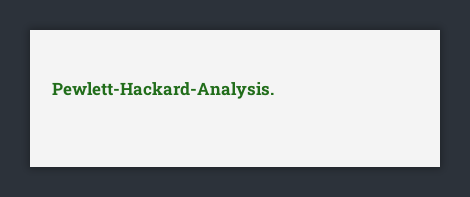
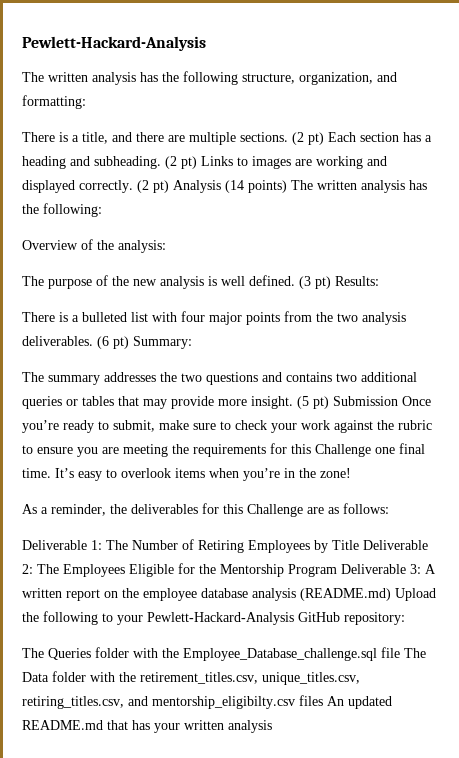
[52,82,274,99] Pewlett-Hackard-Analysis. -> [22,36,206,51] [22,71,397,85] [22,95,86,109] [22,132,432,145] [22,156,387,169] [22,180,427,193] [22,203,102,217] [22,239,166,253] [22,275,379,289] [22,311,406,325] [22,336,192,349] [22,372,417,385] [22,396,431,409] [22,420,432,433] [22,443,425,457] [22,468,351,481] [22,503,389,517] [22,539,428,553] [22,563,436,577] [22,588,436,601] [22,611,405,625] [22,647,426,661] [22,671,360,685] [22,695,392,709] [22,720,272,733] Pewlett-Hackard-Analysis // The written analysis has the following structure, organization, and formatting: // There is a title, and there are multiple sections. (2 pt) Each section has a heading and subheading. (2 pt) Links to images are working and displayed correctly. (2 pt) Analysis (14 points) The written analysis has the following: // Overview of the analysis: // The purpose of the new analysis is well defined. (3 pt) Results: // There is a bulleted list with four major points from the two analysis deliverables. (6 pt) Summary: // The summary addresses the two questions and contains two additional queries or tables that may provide more insight. (5 pt) Submission Once you’re ready to submit, make sure to check your work against the rubric to ensure you are meeting the requirements for this Challenge one final time. It’s easy to overlook items when you’re in the zone! // As a reminder, the deliverables for this Challenge are as follows: // Deliverable 1: The Number of Retiring Employees by Title Deliverable 2: The Employees Eligible for the Mentorship Program Deliverable 3: A written report on the employee database analysis (README.md) Upload the following to your Pewlett-Hackard-Analysis GitHub repository: // The Queries folder with the Employee_Database_challenge.sql file The Data folder with the retirement_titles.csv, unique_titles.csv, retiring_titles.csv, and mentorship_eligibilty.csv files An updated README.md that has your written analysis

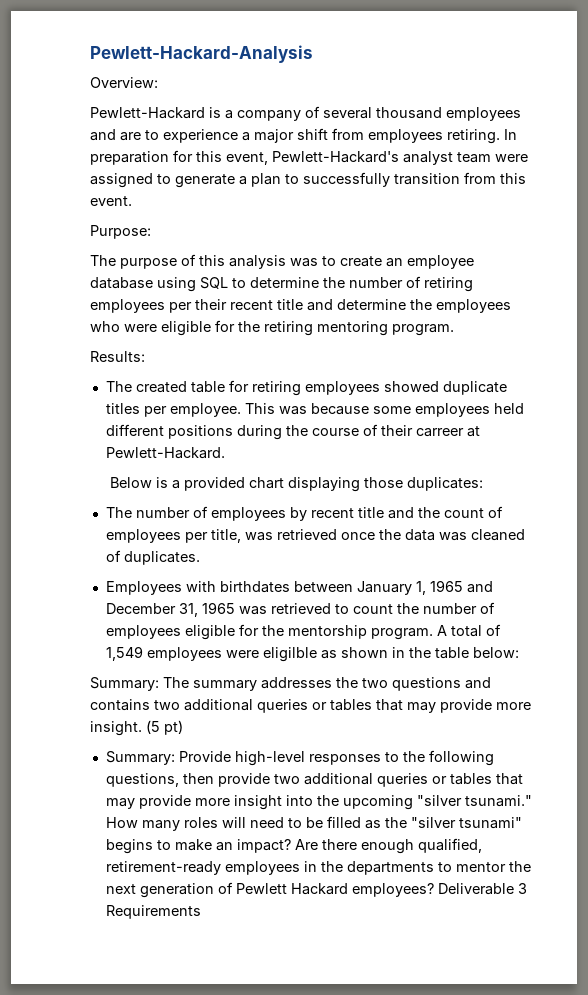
[22,71,397,85] [22,95,86,109] [22,132,432,145] [22,156,387,169] [22,180,427,193] [22,203,102,217] [22,239,166,253] [22,275,379,289] [22,311,406,325] [22,336,192,349] The written analysis has the following structure, organization, and formatting: // There is a title, and there are multiple sections. (2 pt) Each section has a heading and subheading. (2 pt) Links to images are working and displayed correctly. (2 pt) Analysis (14 points) The written analysis has the following: // Overview of the analysis: // The purpose of the new analysis is well defined. (3 pt) Results: // There is a bulleted list with four major points from the two analysis deliverables. (6 pt) Summary: // -> [90,77,158,88] [90,106,521,121] [90,128,517,144] [90,150,528,165] [90,172,526,188] [90,196,132,206] [90,225,151,239] [90,254,474,269] [90,276,473,292] [90,299,511,313] [90,320,454,336] [90,351,145,362] [105,380,507,396] [105,403,524,417] [105,424,480,440] [105,447,225,459] [109,477,483,492] [105,506,503,521] [105,529,525,543] [105,550,200,565] [105,580,493,595] [105,602,495,617] [105,624,501,640] [105,646,519,662] [90,677,159,691] Overview: // Pewlett-Hackard is a company of several thousand employees and are to experience a major shift from employees retiring. In preparation for this event, Pewlett-Hackard's analyst team were assigned to generate a plan to successfully transition from this event. // Purpose: // The purpose of this analysis was to create an employee database using SQL to determine the number of retiring employees per their recent title and determine the employees who were eligible for the retiring mentoring program. // Results: // The created table for retiring employees showed duplicate titles per employee. This was because some employees held different positions during the course of their carreer at Pewlett-Hackard. // Below is a provided chart displaying those duplicates: // The number of employees by recent title and the count of employees per title, was retrieved once the data was cleaned of duplicates. // Employees with birthdates between January 1, 1965 and December 31, 1965 was retrieved to count the number of employees eligible for the mentorship program. A total of 1,549 employees were eligilble as shown in the table below: // Summary:
[333,396,431,406] [22,420,432,433] [22,443,425,457] [22,468,351,481] [22,503,389,517] [22,539,428,553] [22,563,436,577] [22,588,436,601] [22,611,405,625] [22,647,426,661] [22,671,360,685] [22,695,392,709] [22,720,272,733] Submission Once you’re ready to submit, make sure to check your work against the rubric to ensure you are meeting the requirements for this Challenge one final time. It’s easy to overlook items when you’re in the zone! // As a reminder, the deliverables for this Challenge are as follows: // Deliverable 1: The Number of Retiring Employees by Title Deliverable 2: The Employees Eligible for the Mentorship Program Deliverable 3: A written report on the employee database analysis (README.md) Upload the following to your Pewlett-Hackard-Analysis GitHub repository: // The Queries folder with the Employee_Database_challenge.sql file The Data folder with the retirement_titles.csv, unique_titles.csv, retiring_titles.csv, and mentorship_eligibilty.csv files An updated README.md that has your written analysis -> [105,750,494,766] [105,773,523,787] [105,795,532,810] [105,816,522,831] [105,838,482,854] [105,861,531,875] [105,882,527,898] [105,905,201,919] // Summary: Provide high-level responses to the following questions, then provide two additional queries or tables that may provide more insight into the upcoming "silver tsunami." How many roles will need to be filled as the "silver tsunami" begins to make an impact? Are there enough qualified, retirement-ready employees in the departments to mentor the next generation of Pewlett Hackard employees? Deliverable 3 Requirements

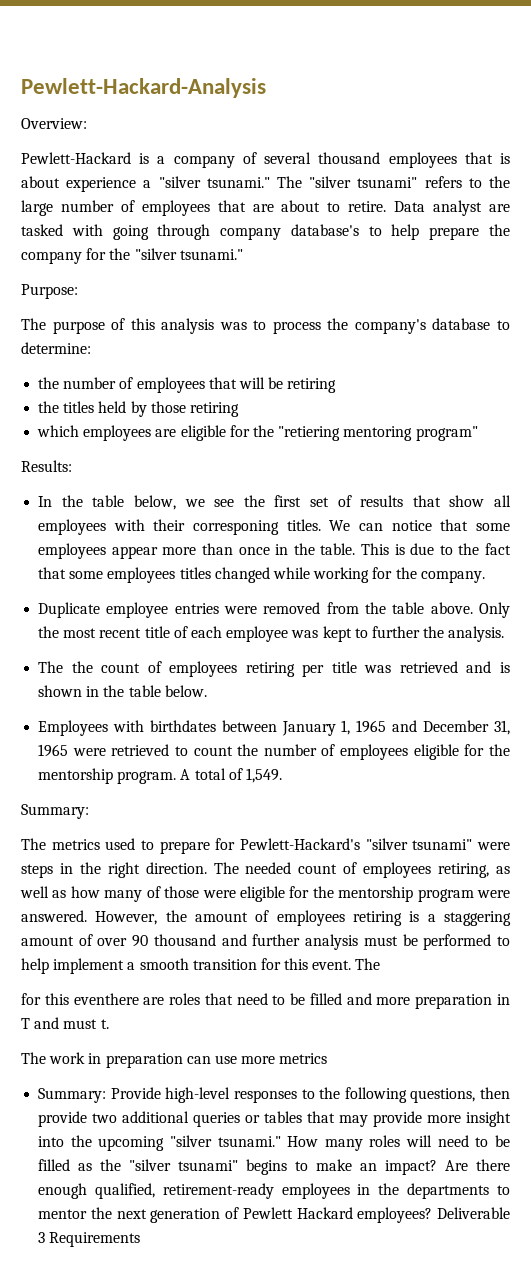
[90,128,517,144] [90,150,528,165] [90,172,526,188] [90,196,132,206] and are to experience a major shift from employees retiring. In preparation for this event, Pewlett-Hackard's analyst team were assigned to generate a plan to successfully transition from this event. -> [464,152,511,164] [21,176,510,192] [21,200,511,216] [21,224,510,240] [21,248,243,264] that is about experience a "silver tsunami." The "silver tsunami" refers to the large number of employees that are about to retire. Data analyst are tasked with going through company database's to help prepare the company for the "silver tsunami."
[340,255,474,269] [90,276,473,292] [90,299,511,313] [90,320,454,336] [90,351,145,362] [105,380,507,396] [105,403,524,417] [105,424,480,440] [105,447,225,459] [109,477,483,492] [105,506,503,521] [105,529,525,543] [105,550,200,565] create an employee database using SQL to determine the number of retiring employees per their recent title and determine the employees who were eligible for the retiring mentoring program. // Results: // The created table for retiring employees showed duplicate titles per employee. This was because some employees held different positions during the course of their carreer at Pewlett-Hackard. // Below is a provided chart displaying those duplicates: // The number of employees by recent title and the count of employees per title, was retrieved once the data was cleaned of duplicates. -> [272,318,510,334] [21,342,91,354] [38,377,337,393] [38,401,239,417] [37,425,478,441] [21,460,72,472] [38,495,511,510] [38,519,510,535] [38,543,511,559] [38,567,485,583] [38,602,510,618] [38,626,505,642] [38,661,511,677] [38,685,207,697] process the company's database to determine: // the number of employees that will be retiring // the titles held by those retiring // which employees are eligible for the "retiering mentoring program" // Results: // In the table below, we see the first set of results that show all employees with their corresponing titles. We can notice that some employees appear more than once in the table. This is due to the fact that some employees titles changed while working for the company. // Duplicate employee entries were removed from the table above. Only the most recent title of each employee was kept to further the analysis. // The the count of employees retiring per title was retrieved and is shown in the table below.
[238,606,267,615] was -> [72,748,106,756] were
[105,646,519,662] [90,677,491,691] [90,699,531,713] [90,720,183,736] 1,549 employees were eligilble as shown in the table below: // Summary: The summary addresses the two questions and contains two additional queries or tables that may provide more insight. (5 pt) -> [245,768,282,783] [21,804,89,819] [21,838,511,854] [21,862,511,878] [20,886,511,902] [21,910,511,926] [21,934,511,950] [21,958,381,974] [21,993,511,1009] [21,1017,109,1029] [21,1052,328,1068] 1,549. // Summary: // The metrics used to prepare for Pewlett-Hackard's "silver tsunami" were steps in the right direction. The needed count of employees retiring, as well as how many of those were eligible for the mentorship program were answered. However, the amount of employees retiring is a staggering amount of over 90 thousand and further analysis must be performed to help implement a smooth transition for this event. The // for this eventhere are roles that need to be filled and more preparation in T and must t. // The work in preparation can use more metrics

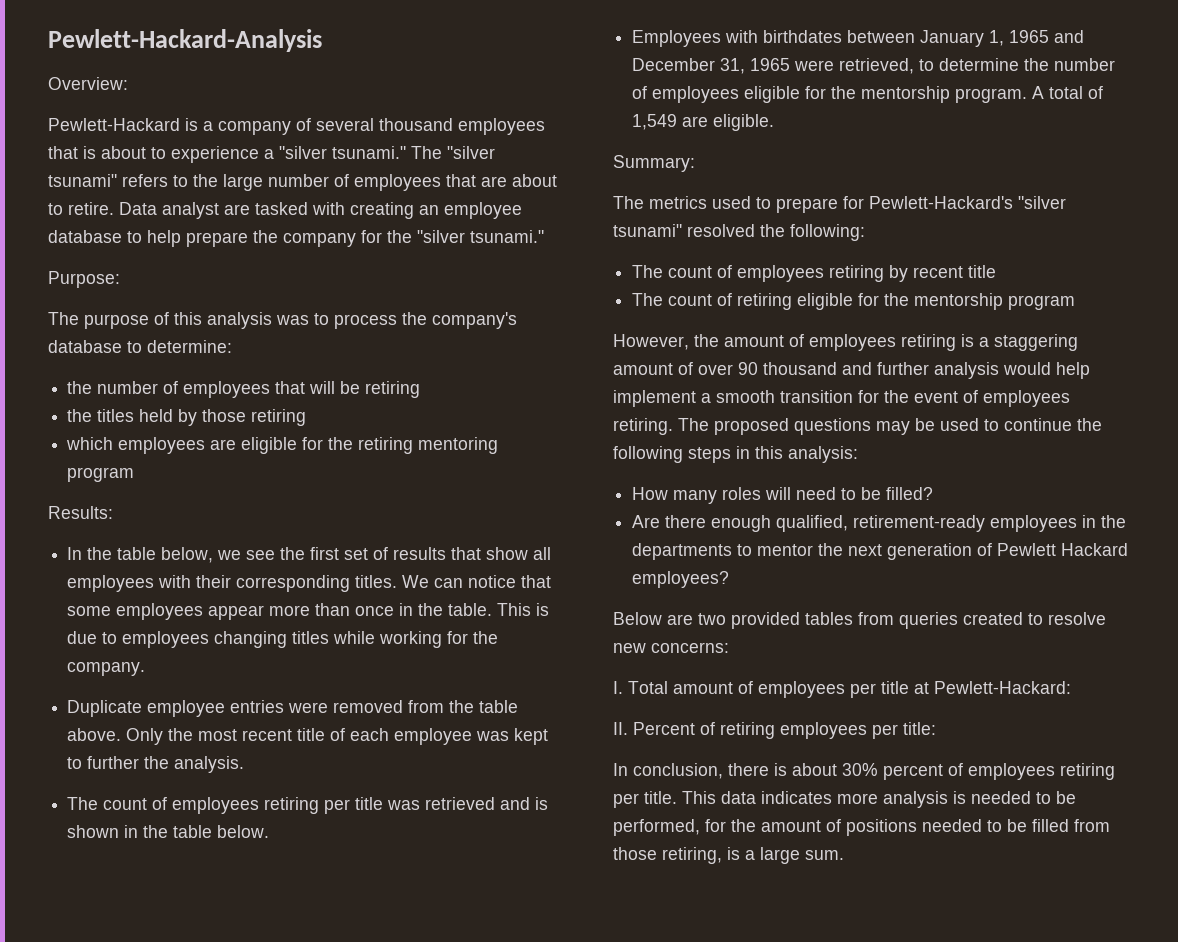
(60, 182) none -> [151,147,166,159] to
[112,224,359,240] going through company database's -> [350,202,522,219] [48,230,122,243] creating an employee database
[278,426,478,441] "retiering mentoring program" -> [358,437,499,454] [67,467,135,482] retiring mentoring program
[193,520,280,535] corresponing -> [236,575,351,592] corresponding
[458,543,511,555] [38,567,270,583] the fact that some employees titles changed -> [122,631,330,648] employees changing titles
[71,661,93,673] the -> (99, 803) none
[111,744,233,756] retrieved to count -> [839,58,1020,74] retrieved, to determine
[245,768,282,783] 1,549. -> [632,114,775,131] 1,549 are eligible.
[477,842,511,850] [21,862,511,878] [20,886,236,902] were steps in the right direction. The needed count of employees retiring, as well as how many of those were -> [687,224,865,241] [632,265,997,282] [632,293,793,310] resolved the following: // The count of employees retiring by recent title // The count of retiring
[477,890,511,898] [21,910,87,922] were answered. -> (1076, 302) //
[363,934,511,950] must be performed to -> [1003,362,1051,375] would
[284,958,381,970] [21,993,511,1009] [21,1017,109,1029] [21,1052,328,1068] [38,1087,510,1103] [38,1111,511,1127] [38,1135,281,1151] this event. The // for this eventhere are roles that need to be filled and more preparation in T and must t. // The work in preparation can use more metrics // Summary: Provide high-level responses to the following questions, then provide two additional queries or tables that may provide more insight into the upcoming "silver tsunami." -> [884,390,1070,407] [613,418,1102,435] [613,446,858,463] the event of employees retiring. The proposed questions may be used to continue the following steps in this analysis: //
[38,1159,438,1175] filled as the "silver tsunami" begins to make an impact? -> [886,487,934,500] filled? //
[436,1207,510,1219] [38,1232,141,1247] Deliverable 3 Requirements -> [613,612,1106,629] [613,642,729,653] [613,681,1071,698] [613,722,936,739] [613,763,1115,780] [613,791,1076,808] [613,819,1110,836] [613,847,844,864] // Below are two provided tables from queries created to resolve new concerns: // I. Total amount of employees per title at Pewlett-Hackard: // II. Percent of retiring employees per title: // In conclusion, there is about 30% percent of employees retiring per title. This data indicates more analysis is needed to be performed, for the amount of positions needed to be filled from those retiring, is a large sum.

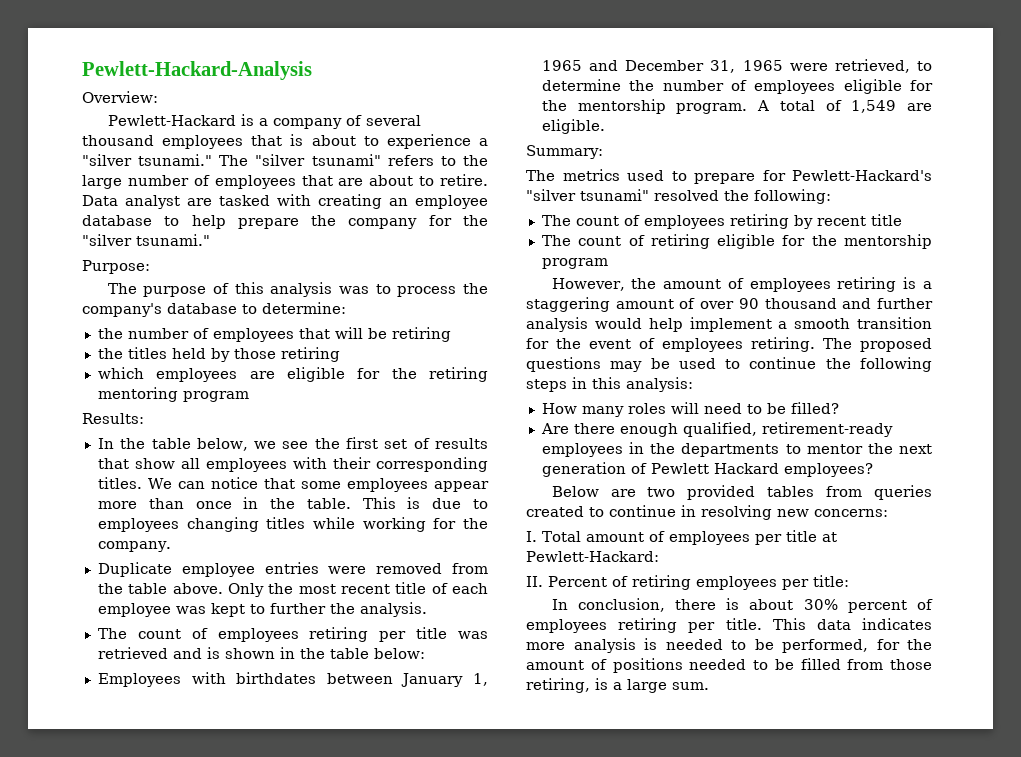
[217,825,270,838] below. -> [373,648,425,659] below:
[1048,612,1106,625] resolve -> [609,505,772,520] continue in resolving

